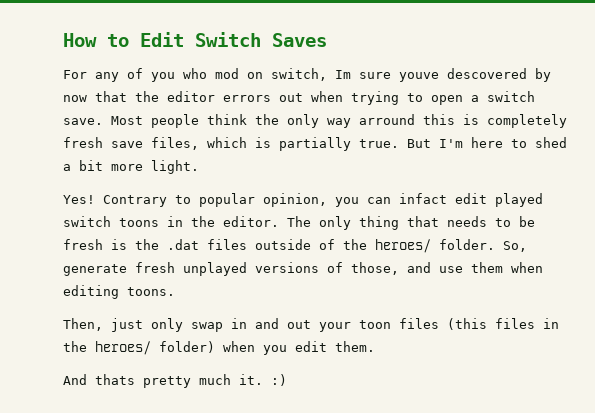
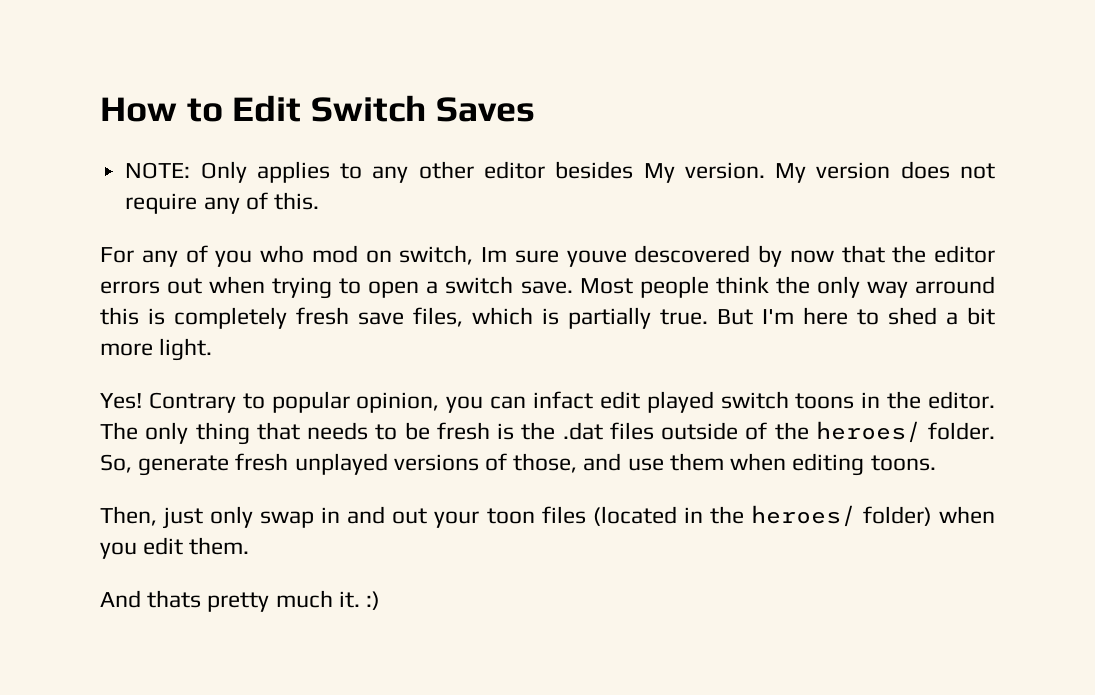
(327, 40) none -> [125,161,995,183] [125,192,319,214] // NOTE: Only applies to any other editor besides My version. My version does not require any of this.
[447,318,535,330] (this files -> [592,506,677,526] (located

